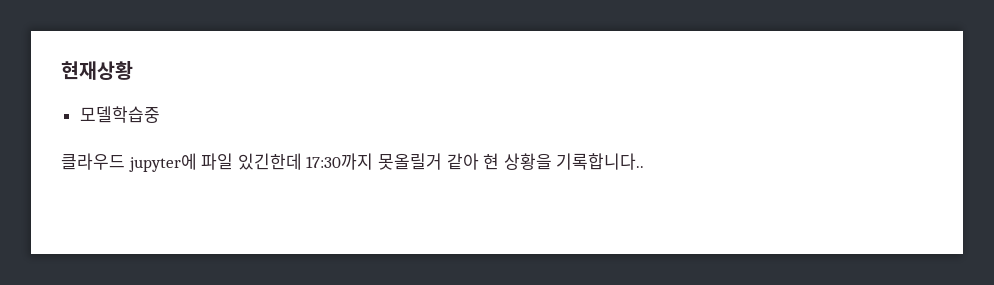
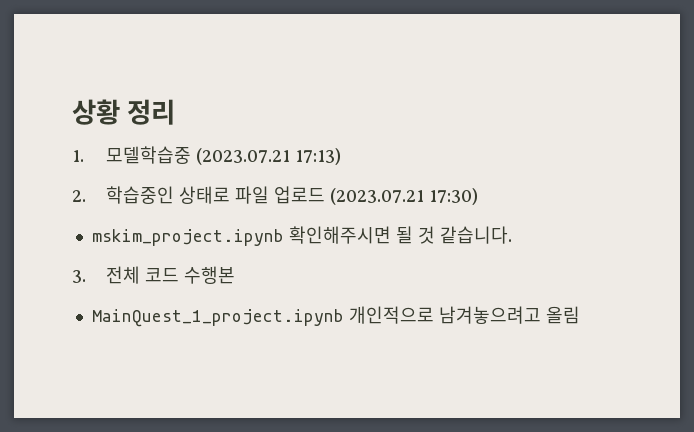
[61,61,133,80] [79,106,160,123] [61,153,645,172] 현재상황 // 모델학습중 // 클라우드 jupyter에 파일 있긴한데 17:30까지 못올릴거 같아 현 상황을 기록합니다.. -> [72,99,176,125] [72,146,341,165] [72,186,478,205] [91,226,512,246] [72,266,235,284] [91,306,580,327] 상황 정리 // 1. 모델학습중 (2023.07.21 17:13) // 2. 학습중인 상태로 파일 업로드 (2023.07.21 17:30) // mskim_project.ipynb 확인해주시면 될 것 같습니다. // 3. 전체 코드 수행본 // MainQuest_1_project.ipynb 개인적으로 남겨놓으려고 올림

